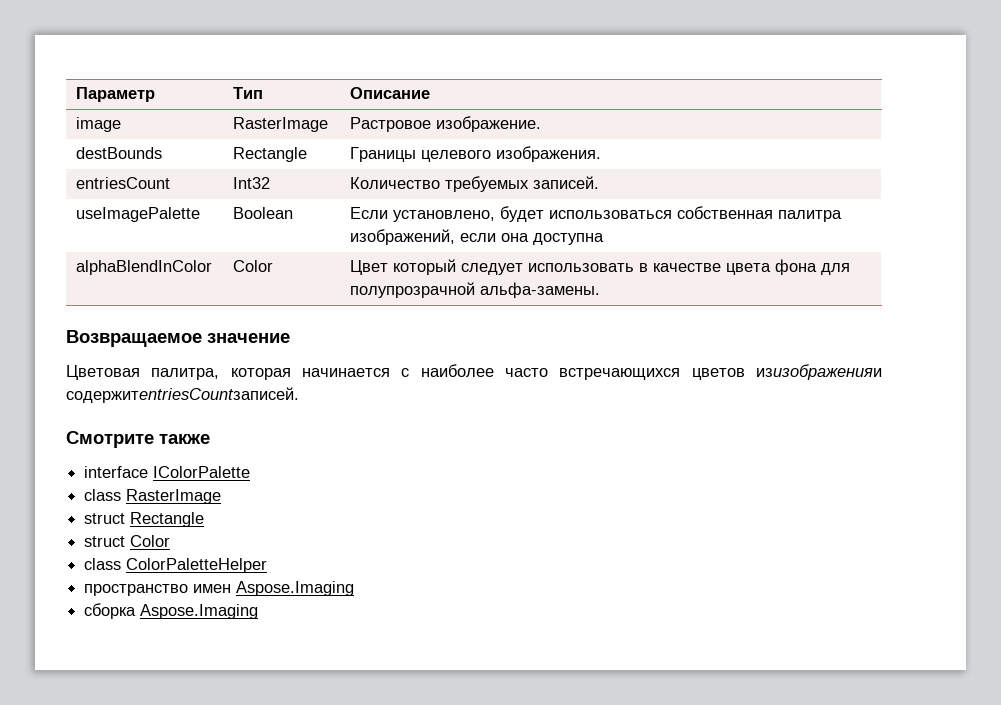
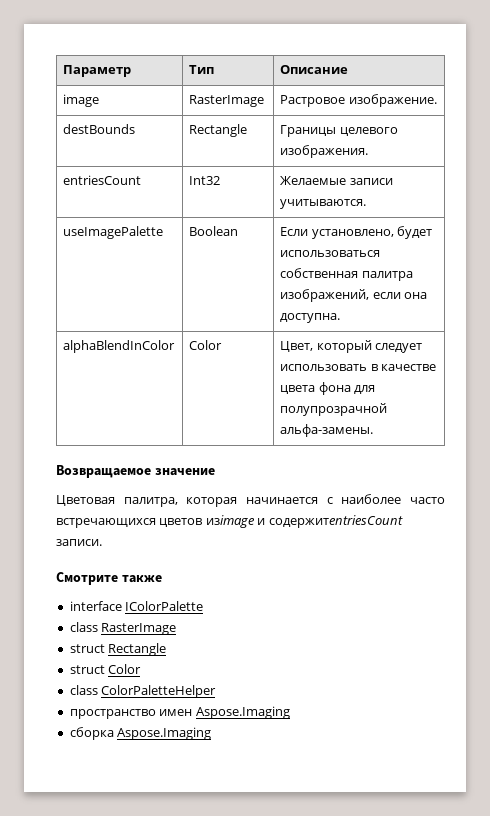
[350,176,600,192] Количество требуемых записей. -> [280,176,393,185] [280,199,367,209] Желаемые записи учитываются.
[533,233,605,245] доступна -> [280,313,341,323] доступна.
[350,260,389,275] Цвет -> [280,341,314,352] Цвет,
[756,364,882,380] [66,387,299,403] изизображенияи содержитentriesCountзаписей. -> [205,515,403,528] [56,539,102,546] изimage и содержитentriesCount записи.

